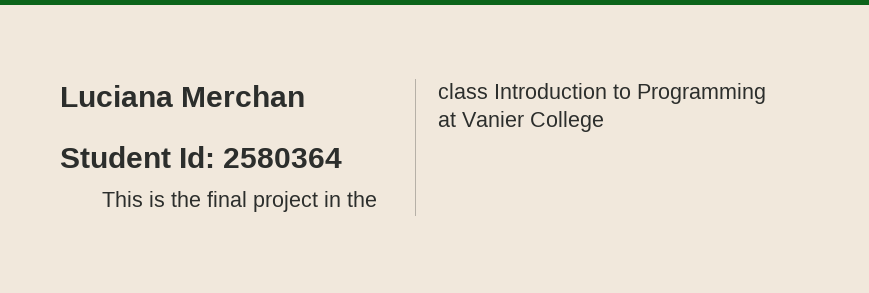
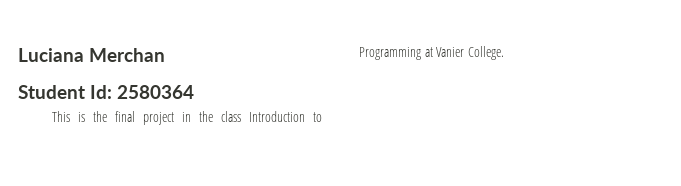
[530,111,604,132] College -> [467,46,504,60] College.

